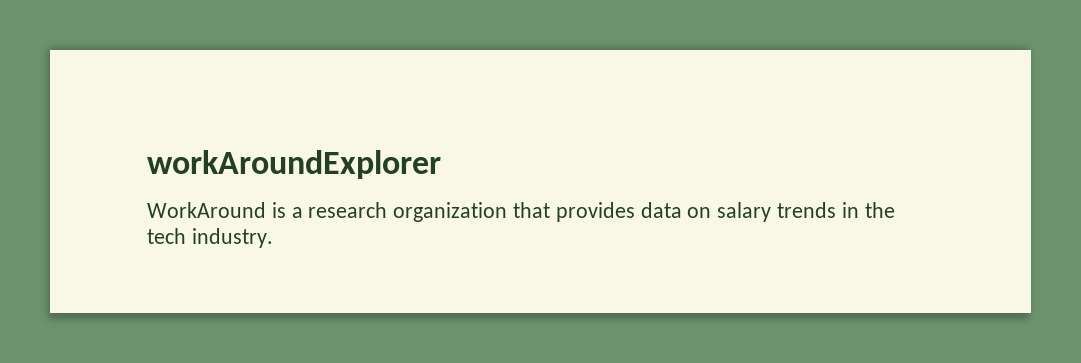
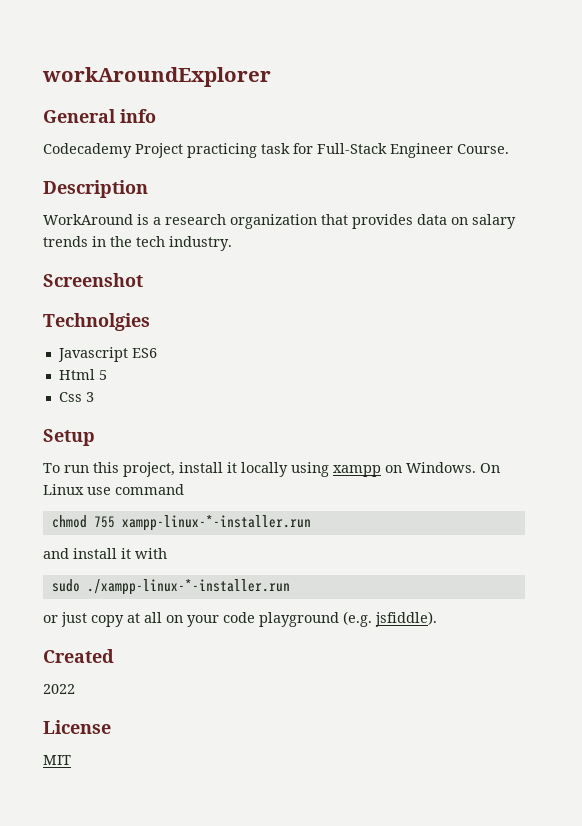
(441, 164) none -> [43,109,156,123] [43,143,509,158] [43,180,148,198] // General info // Codecademy Project practicing task for Full-Stack Engineer Course. // Description
(273, 238) none -> [43,273,143,287] [43,313,150,331] [57,347,157,362] [58,369,107,380] [58,392,94,402] [43,429,95,446] [43,462,500,477] [43,484,184,495] [51,515,311,531] [43,548,167,559] [51,579,290,595] [43,611,437,627] [43,649,114,663] [43,684,75,694] [43,720,111,734] [43,755,71,765] // Screenshot // Technolgies // Javascript ES6 // Html 5 // Css 3 // Setup // To run this project, install it locally using xampp on Windows. On Linux use command // chmod 755 xampp-linux-*-installer.run // and install it with // sudo ./xampp-linux-*-installer.run // or just copy at all on your code playground (e.g. jsfiddle). // Created // 2022 // License // MIT

